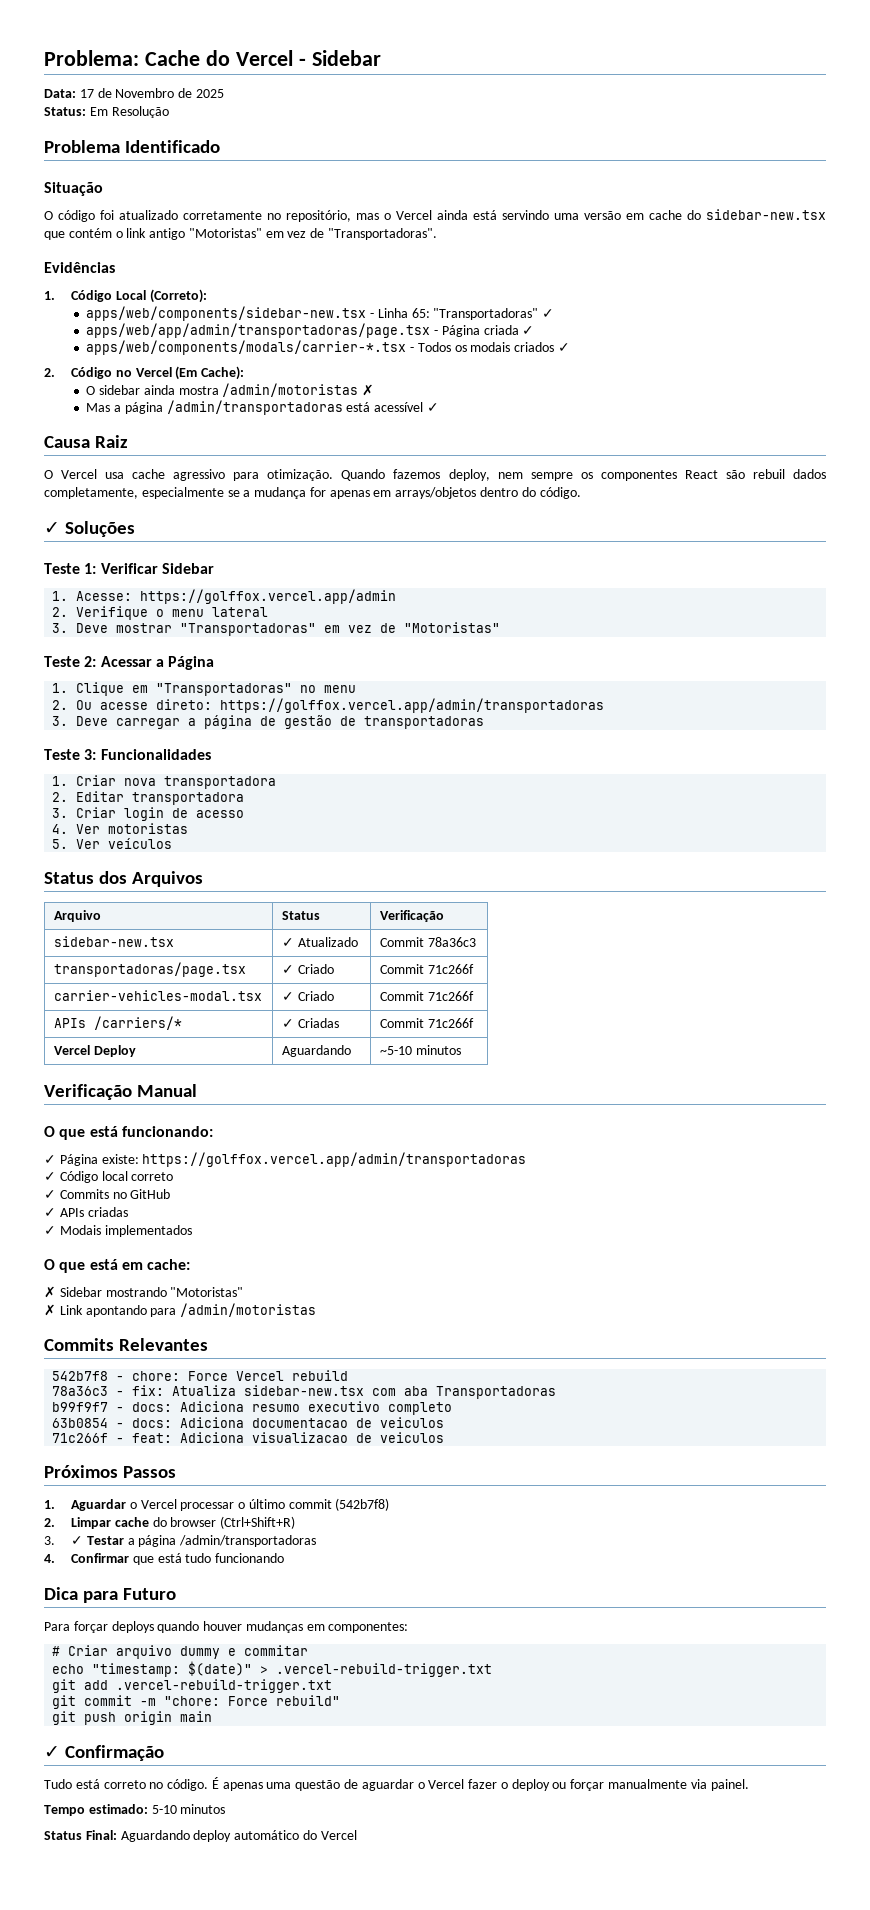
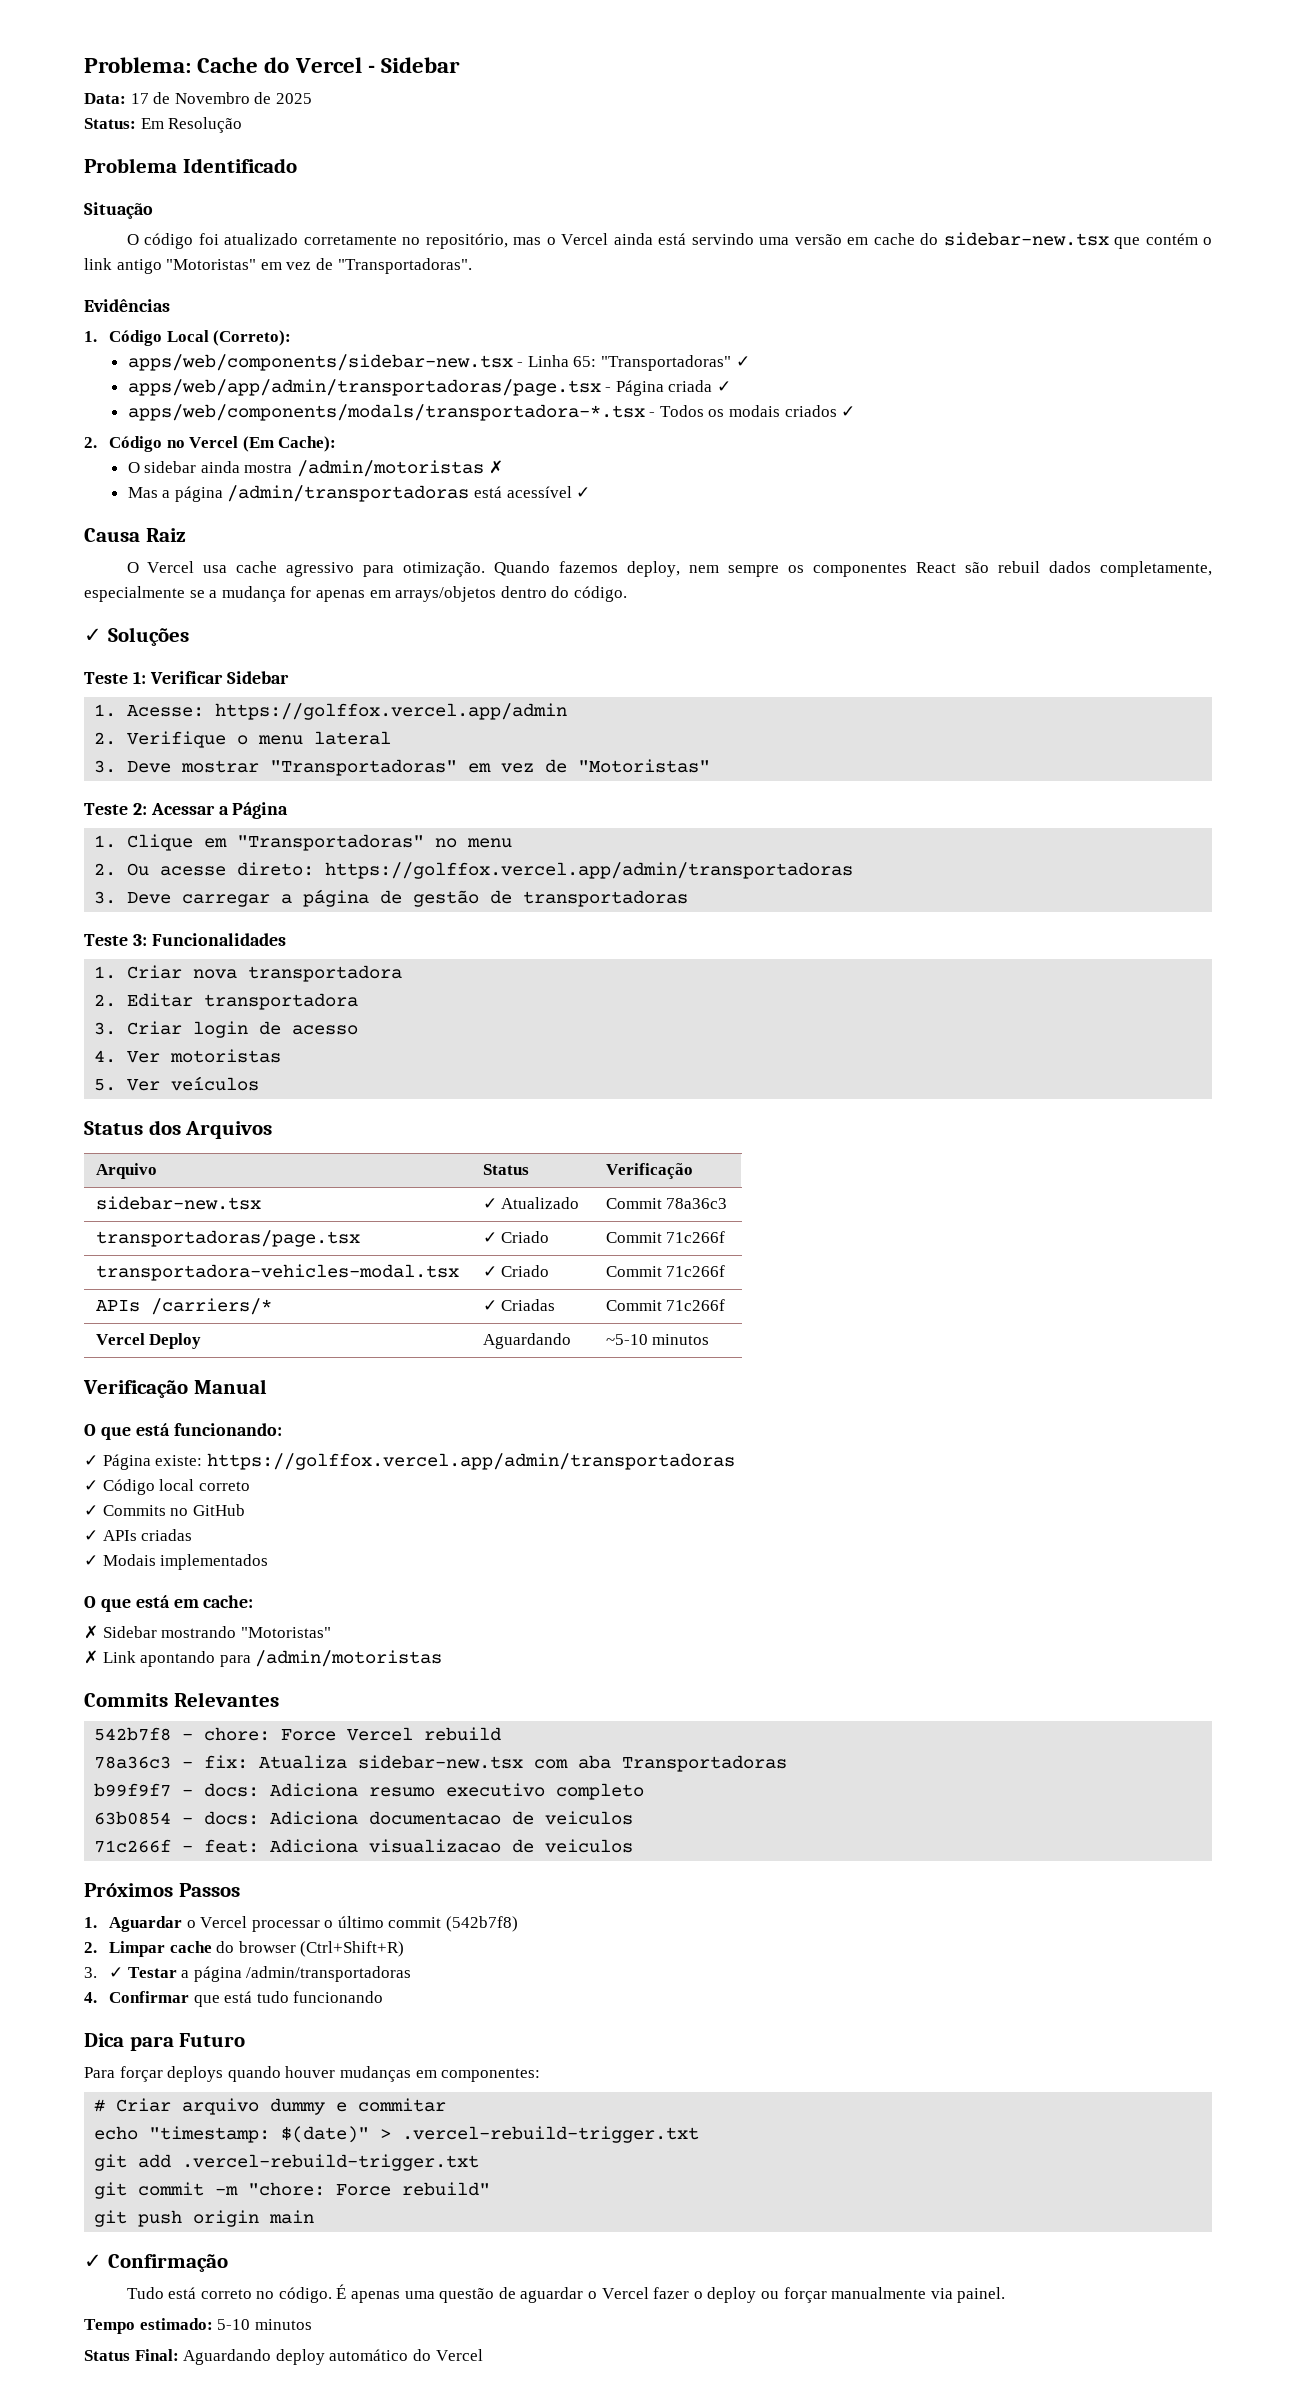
[86,340,407,355] apps/web/components/modals/carrier-*.tsx -> [127,404,645,421] apps/web/components/modals/transportadora-*.tsx
[53,990,262,1001] carrier-vehicles-modal.tsx -> [95,1264,459,1281] transportadora-vehicles-modal.tsx

